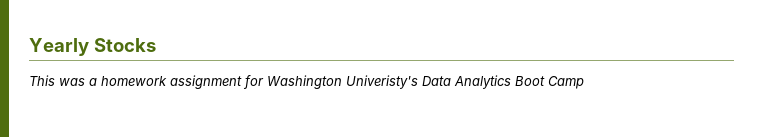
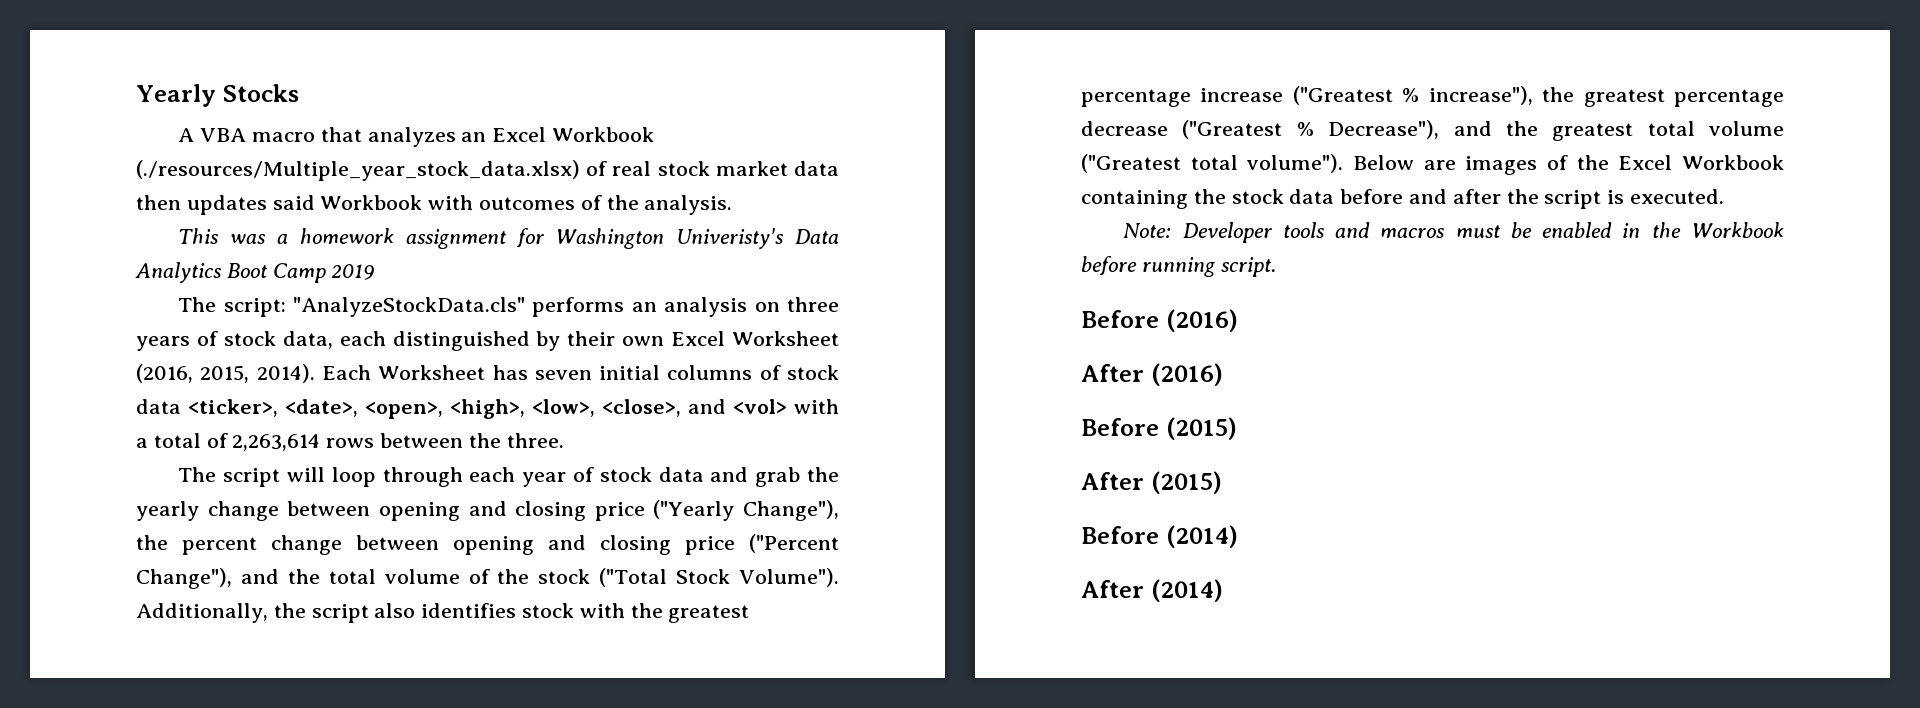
(156, 45) none -> [178,127,654,147] [136,160,840,181] [136,195,733,215] // A VBA macro that analyzes an Excel Workbook (./resources/Multiple_year_stock_data.xlsx) of real stock market data then updates said Workbook with outcomes of the analysis.
(584, 82) none -> [331,264,375,280] [178,297,839,317] [136,331,840,351] [136,364,839,383] [136,399,839,419] [136,433,564,451] [178,467,840,487] [136,500,839,521] [136,534,839,555] [136,568,840,589] [136,603,750,623] [1081,86,1784,107] [1081,120,1784,141] [1081,154,1785,175] [1081,189,1725,209] [1123,222,1785,243] [1081,256,1276,277] [1081,309,1238,332] [1081,363,1223,386] [1081,417,1237,440] [1081,471,1222,494] [1081,525,1238,548] [1081,579,1223,602] 2019 // The script: "AnalyzeStockData.cls" performs an analysis on three years of stock data, each distinguished by their own Excel Worksheet (2016, 2015, 2014). Each Worksheet has seven initial columns of stock data <ticker>, <date>, <open>, <high>, <low>, <close>, and <vol> with a total of 2,263,614 rows between the three. // The script will loop through each year of stock data and grab the yearly change between opening and closing price ("Yearly Change"), the percent change between opening and closing price ("Percent Change"), and the total volume of the stock ("Total Stock Volume"). Additionally, the script also identifies stock with the greatest percentage increase ("Greatest % increase"), the greatest percentage decrease ("Greatest % Decrease"), and the greatest total volume ("Greatest total volume"). Below are images of the Excel Workbook containing the stock data before and after the script is executed. // Note: Developer tools and macros must be enabled in the Workbook before running script. // Before (2016) // After (2016) // Before (2015) // After (2015) // Before (2014) // After (2014)

